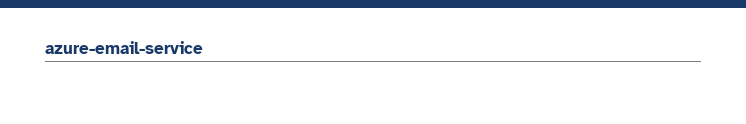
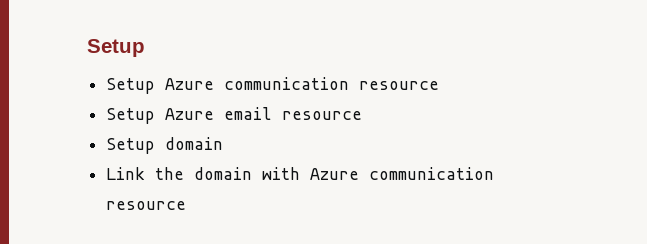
[45,41,203,54] azure-email-service -> [87,39,145,57] [106,77,440,94] [106,107,363,124] [106,137,224,154] [106,167,495,180] [106,201,187,210] Setup // Setup Azure communication resource // Setup Azure email resource // Setup domain // Link the domain with Azure communication resource

